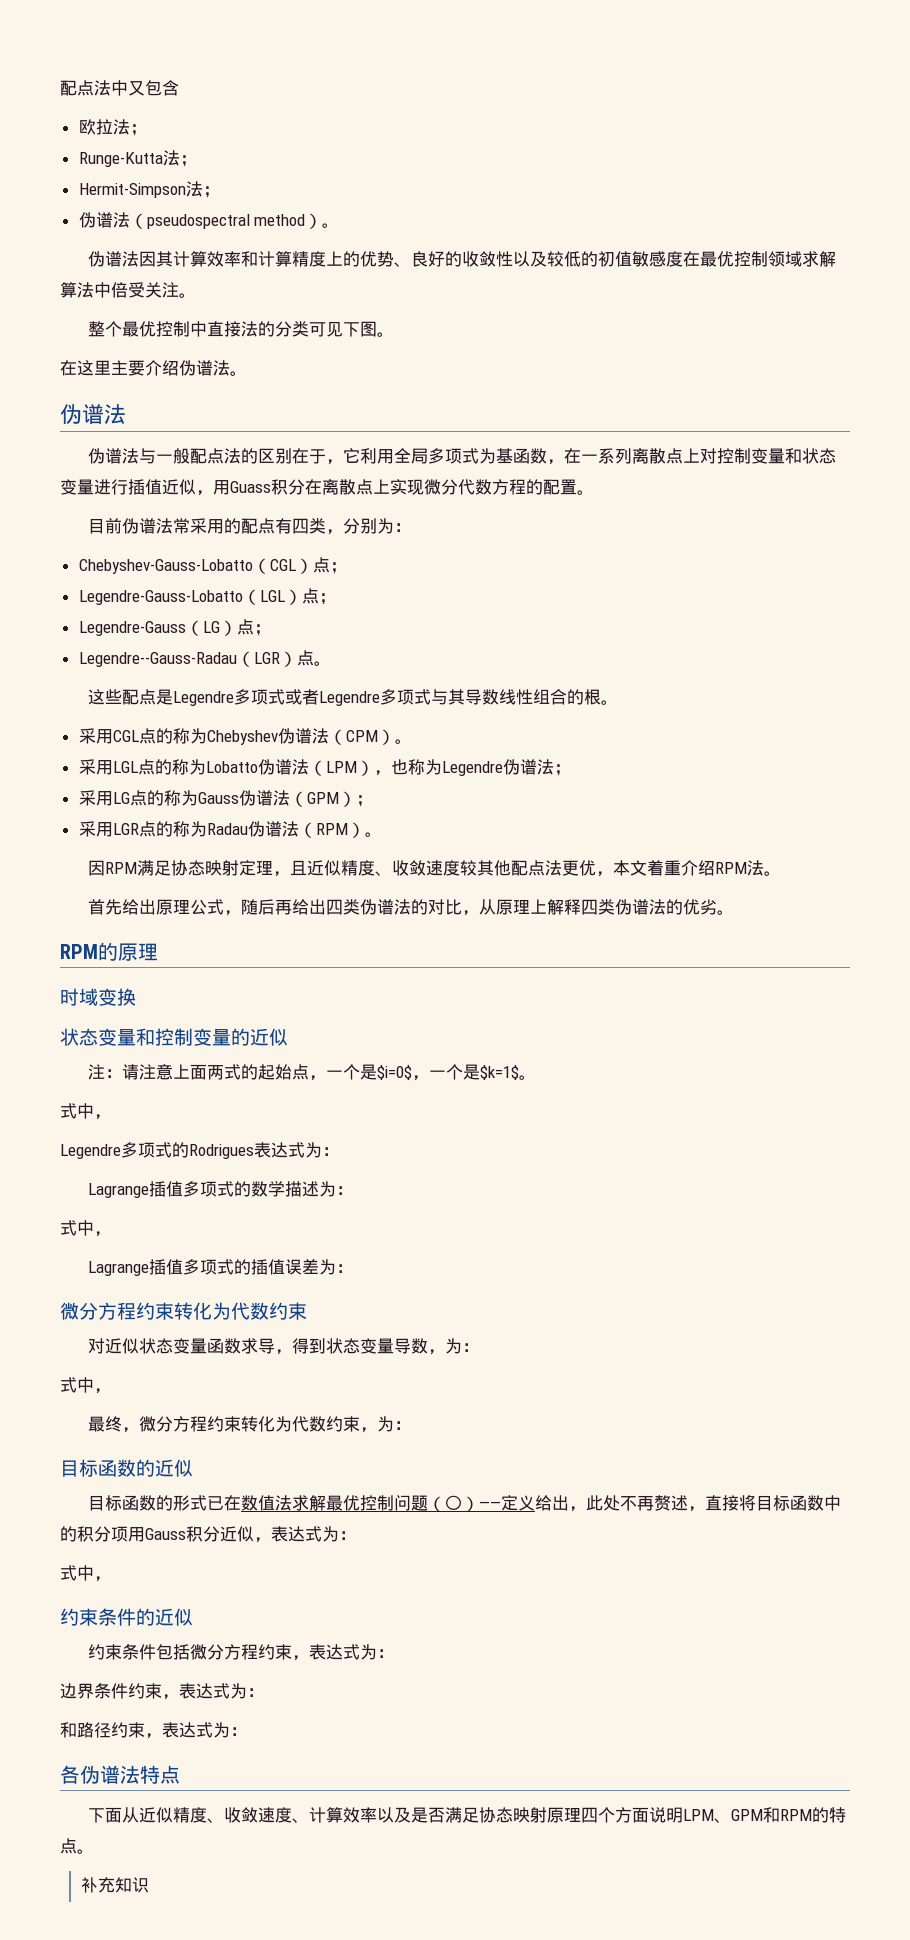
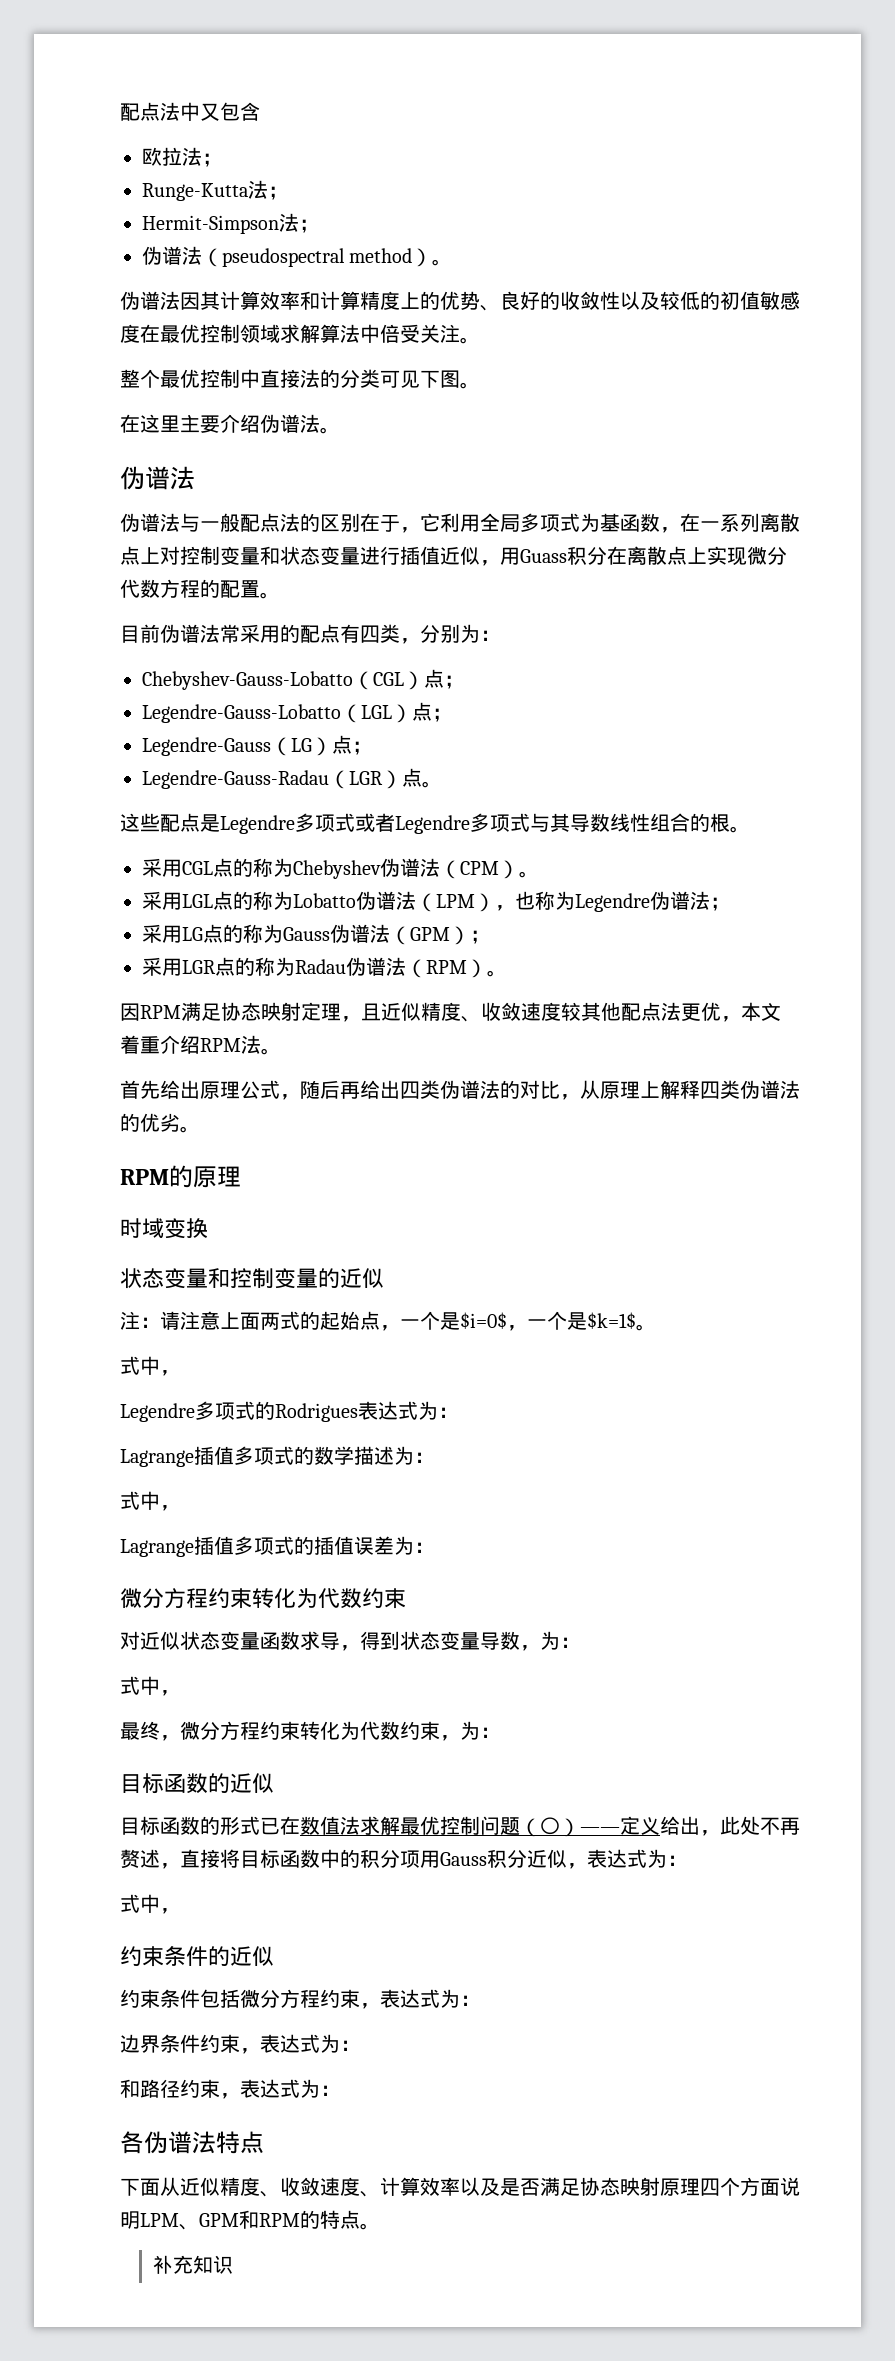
[78,652,237,667] Legendre--Gauss-Radau -> [142,770,329,789] Legendre-Gauss-Radau

